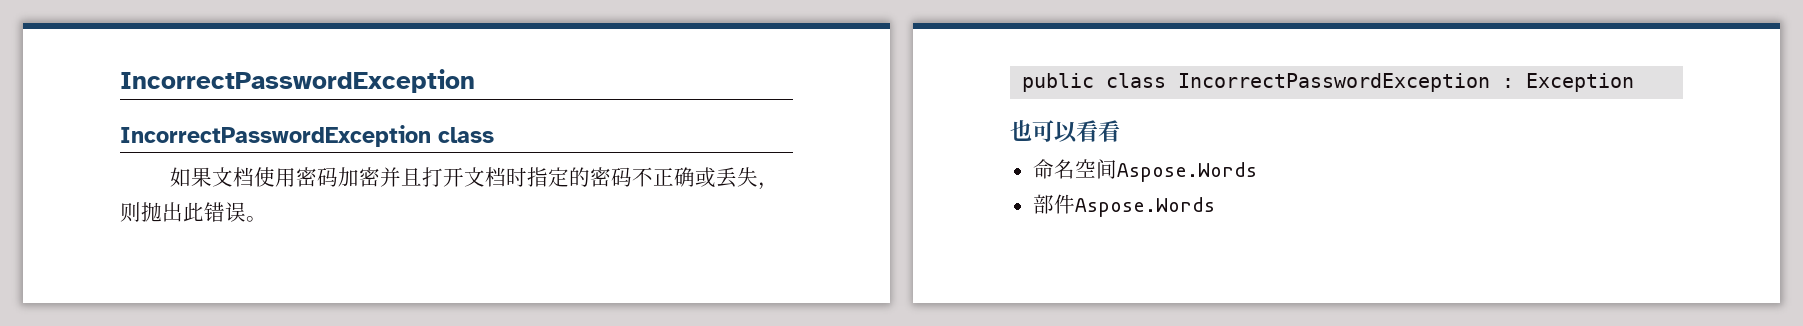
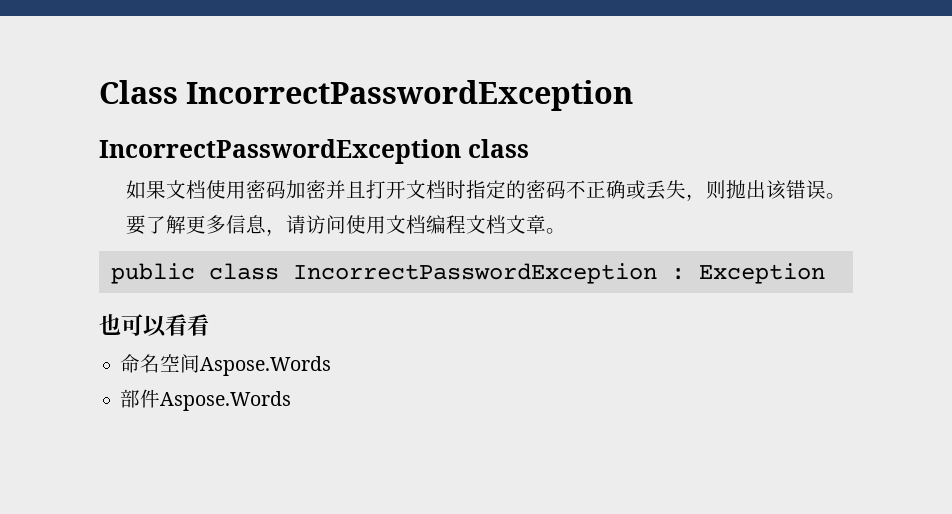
(120, 81) none -> [99,80,178,104] Class
[183,202,204,222] 此 -> [766,180,787,200] 该
(267, 219) none -> [126,215,567,236] // 要了解更多信息，请访问使用文档编程文档文章。

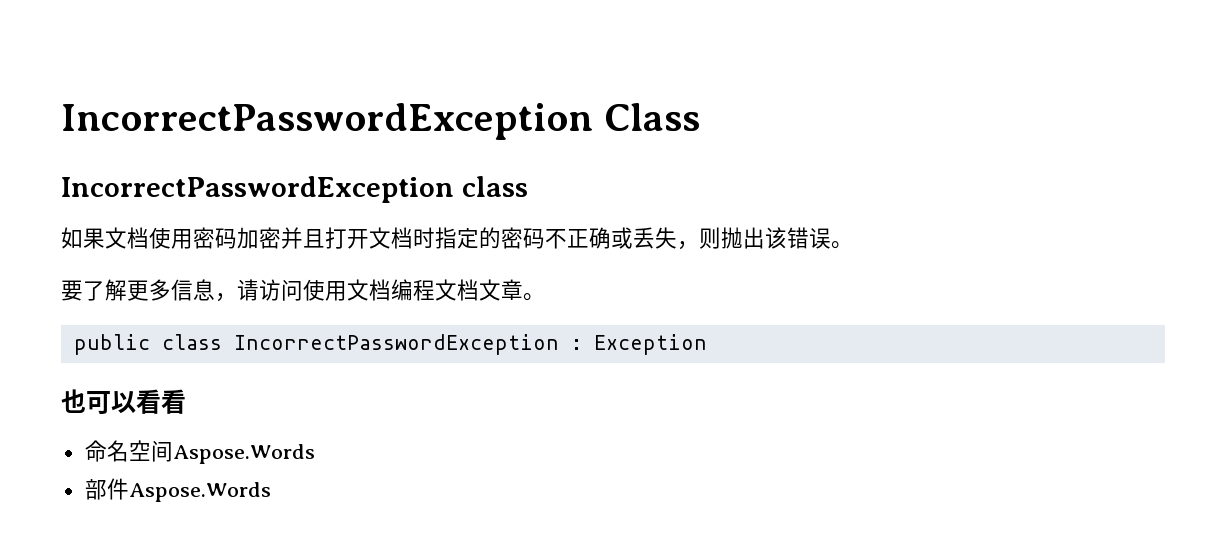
(99, 92) none -> [61,103,593,140] IncorrectPasswordException
[186,80,634,111] IncorrectPasswordException -> (700, 117) none

